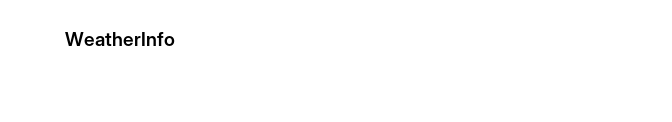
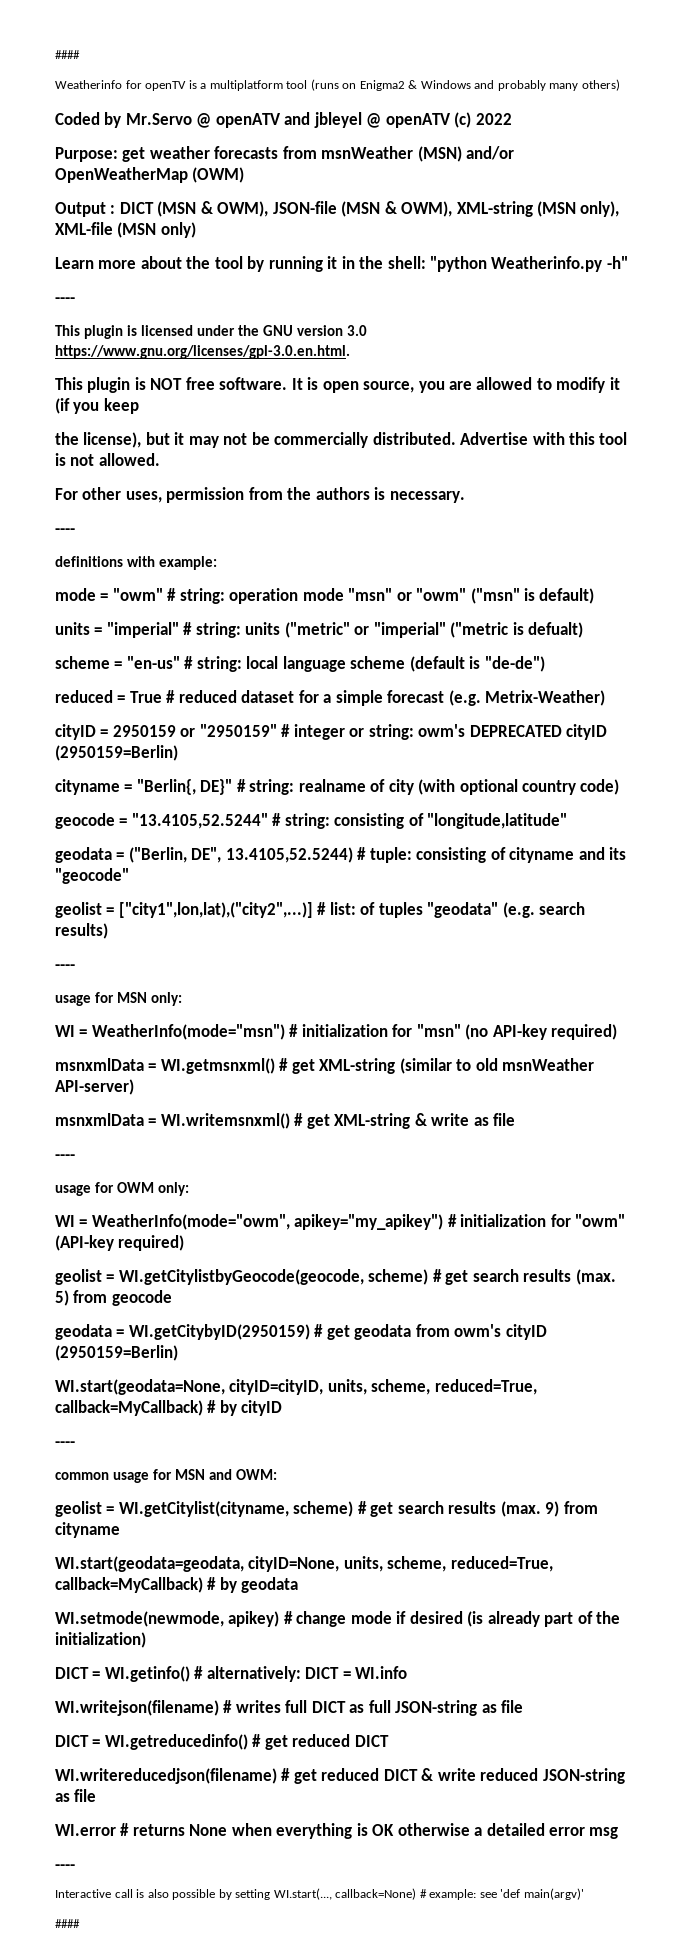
[65,32,175,46] WeatherInfo -> [55,50,80,59] [55,79,620,91] [55,112,512,128] [55,146,515,162] [55,167,245,183] [55,201,620,217] [55,222,196,238] [55,256,628,272] [55,297,75,303] [55,325,368,339] [55,345,350,359] [55,377,620,393] [55,398,139,414] [55,432,628,448] [55,453,160,466] [55,487,465,503] [55,528,75,534] [55,556,218,570] [55,588,595,604] [55,622,584,638] [55,656,545,672] [55,690,606,706] [55,724,608,740] [55,745,178,761] [55,779,620,795] [55,813,568,829] [55,847,627,863] [55,868,129,884] [55,902,586,918] [55,923,108,939] [55,964,75,970] [55,992,183,1006] [55,1024,618,1040] [55,1058,595,1074] [55,1079,134,1095] [55,1113,516,1129] [55,1154,75,1160] [55,1182,190,1196] [55,1214,626,1230] [55,1235,185,1251] [55,1269,616,1285] [55,1290,172,1306] [55,1324,547,1340] [55,1345,178,1361] [55,1379,537,1395] [55,1400,283,1416] [55,1441,75,1447] [55,1469,278,1483] [55,1501,598,1517] [55,1522,120,1538] [55,1556,553,1572] [55,1577,299,1593] [55,1611,621,1627] [55,1632,146,1648] [55,1666,408,1682] [55,1700,524,1716] [55,1734,389,1750] [55,1768,625,1784] [55,1789,97,1802] [55,1823,619,1839] [55,1864,75,1870] [55,1888,584,1900] [55,1919,80,1928] #### // Weatherinfo for openTV is a multiplatform tool (runs on Enigma2 & Windows and probably many others) // Coded by Mr.Servo @ openATV and jbleyel @ openATV (c) 2022 // Purpose: get weather forecasts from msnWeather (MSN) and/or OpenWeatherMap (OWM) // Output : DICT (MSN & OWM), JSON-file (MSN & OWM), XML-string (MSN only), XML-file (MSN only) // Learn more about the tool by running it in the shell: "python Weatherinfo.py -h" // ---- // This plugin is licensed under the GNU version 3.0 https://www.gnu.org/licenses/gpl-3.0.en.html. // This plugin is NOT free software. It is open source, you are allowed to modify it (if you keep // the license), but it may not be commercially distributed. Advertise with this tool is not allowed. // For other uses, permission from the authors is necessary. // ---- // definitions with example: // mode = "owm" # string: operation mode "msn" or "owm" ("msn" is default) // units = "imperial" # string: units ("metric" or "imperial" ("metric is defualt) // scheme = "en-us" # string: local language scheme (default is "de-de") // reduced = True # reduced dataset for a simple forecast (e.g. Metrix-Weather) // cityID = 2950159 or "2950159" # integer or string: owm's DEPRECATED cityID (2950159=Berlin) // cityname = "Berlin{, DE}" # string: realname of city (with optional country code) // geocode = "13.4105,52.5244" # string: consisting of "longitude,latitude" // geodata = ("Berlin, DE", 13.4105,52.5244) # tuple: consisting of cityname and its "geocode" // geolist = ["city1",lon,lat),("city2",...)] # list: of tuples "geodata" (e.g. search results) // ---- // usage for MSN only: // WI = WeatherInfo(mode="msn") # initialization for "msn" (no API-key required) // msnxmlData = WI.getmsnxml() # get XML-string (similar to old msnWeather API-server) // msnxmlData = WI.writemsnxml() # get XML-string & write as file // ---- // usage for OWM only: // WI = WeatherInfo(mode="owm", apikey="my_apikey") # initialization for "owm" (API-key required) // geolist = WI.getCitylistbyGeocode(geocode, scheme) # get search results (max. 5) from geocode // geodata = WI.getCitybyID(2950159) # get geodata from owm's cityID (2950159=Berlin) // WI.start(geodata=None, cityID=cityID, units, scheme, reduced=True, callback=MyCallback) # by cityID // ---- // common usage for MSN and OWM: // geolist = WI.getCitylist(cityname, scheme) # get search results (max. 9) from cityname // WI.start(geodata=geodata, cityID=None, units, scheme, reduced=True, callback=MyCallback) # by geodata // WI.setmode(newmode, apikey) # change mode if desired (is already part of the initialization) // DICT = WI.getinfo() # alternatively: DICT = WI.info // WI.writejson(filename) # writes full DICT as full JSON-string as file // DICT = WI.getreducedinfo() # get reduced DICT // WI.writereducedjson(filename) # get reduced DICT & write reduced JSON-string as file // WI.error # returns None when everything is OK otherwise a detailed error msg // ---- // Interactive call is also possible by setting WI.start(..., callback=None) # example: see 'def main(argv)' // ####

